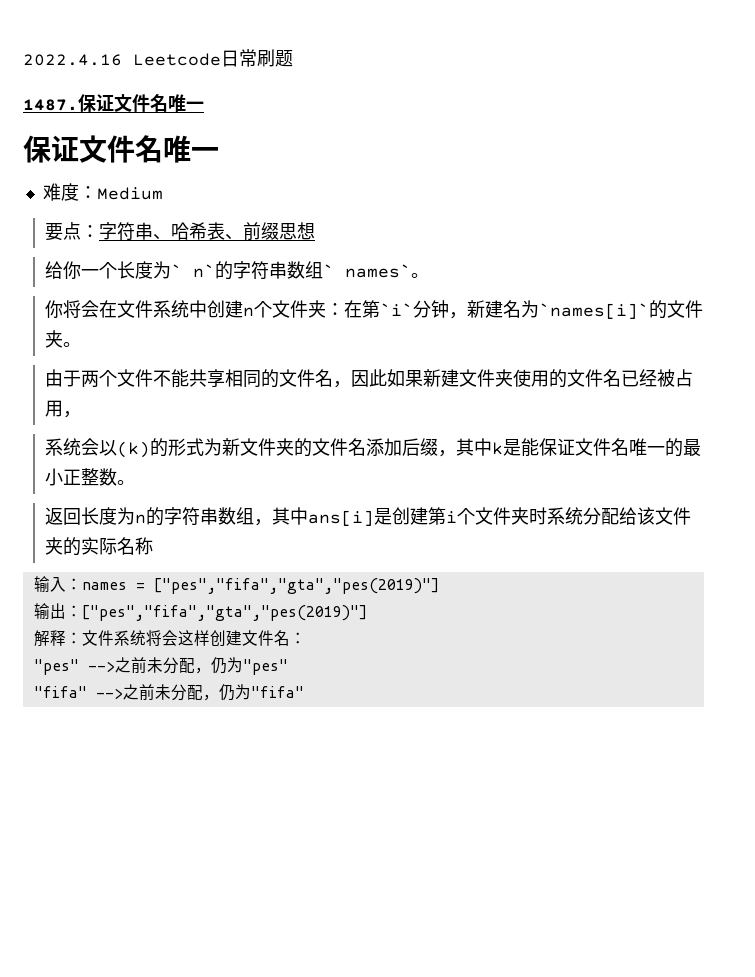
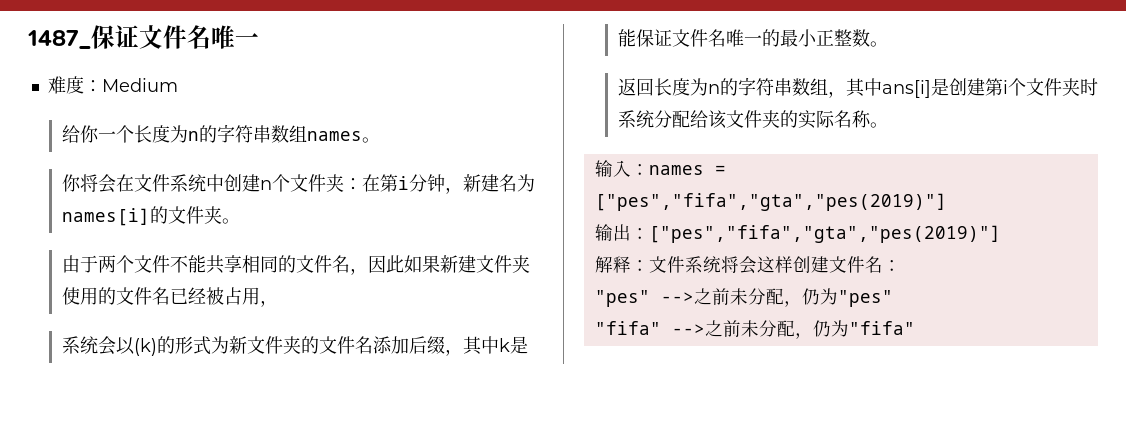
[23,49,293,67] [23,94,204,112] 2022.4.16 Leetcode日常刷题 // 1487.保证文件名唯一 // -> [27,30,91,49] 1487_
[45,222,316,241] // 要点：字符串、哈希表、前缀思想 -> (178, 85) none
[171,261,412,280] ` n`的字符串数组` names` -> [187,124,362,143] n的字符串数组names
[380,303,414,316] `i` -> [397,176,409,190] i
[539,303,650,319] `names[i]` -> [61,208,150,226] names[i]
(154, 546) none -> [869,122,888,128] 。

